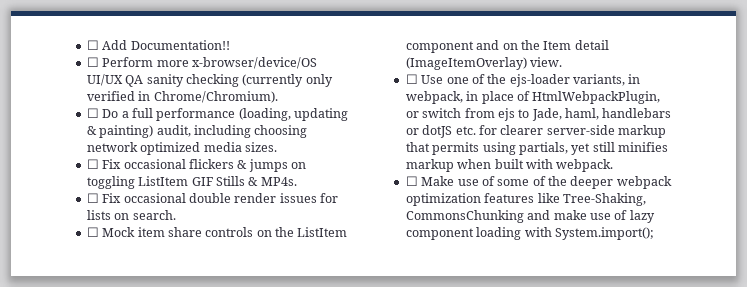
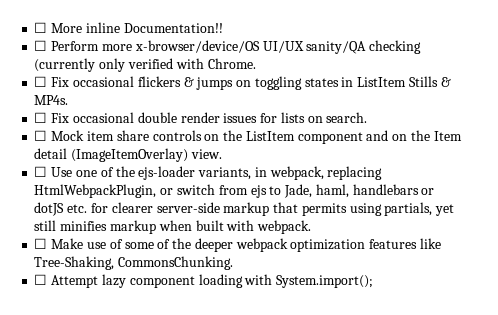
[86,40,128,50] ☐ Add -> [34,22,120,33] ☐ More inline
[125,74,184,87] QA sanity -> [306,41,367,54] sanity/QA
[138,91,278,103] [86,108,348,121] [86,125,308,138] [86,142,277,155] in Chrome/Chromium). // ☐ Do a full performance (loading, updating & painting) audit, including choosing network optimized media sizes. -> [175,58,256,69] with Chrome.
[138,176,213,186] ListItem GIF -> [304,77,407,87] states in ListItem
[466,91,530,104] in place of -> [327,166,383,180] replacing
[405,210,628,223] CommonsChunking and make use of -> [118,256,234,270] [34,274,99,288] CommonsChunking. // ☐ Attempt

